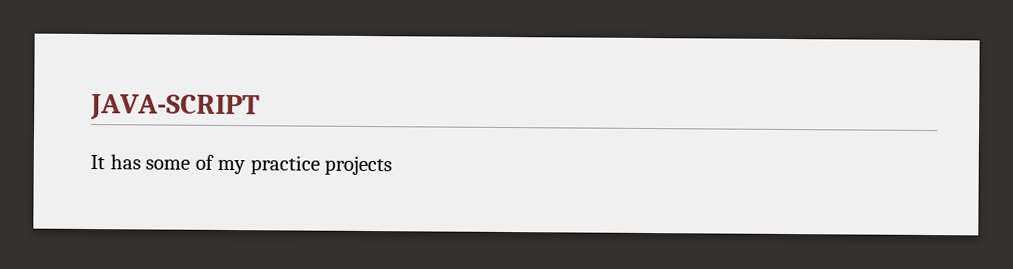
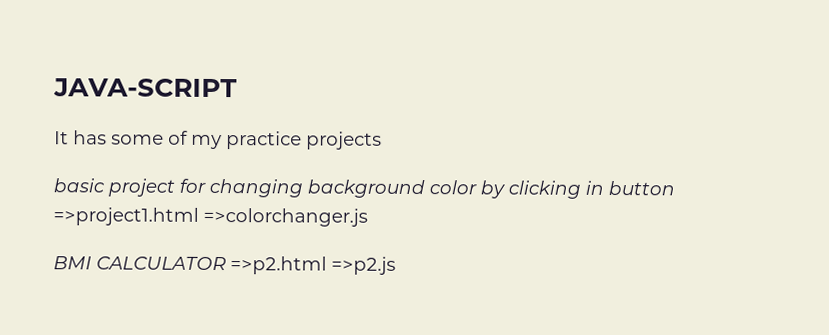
(393, 165) none -> [53,178,675,199] [53,207,368,227] [53,256,396,275] // basic project for changing background color by clicking in button =>project1.html =>colorchanger.js // BMI CALCULATOR =>p2.html =>p2.js

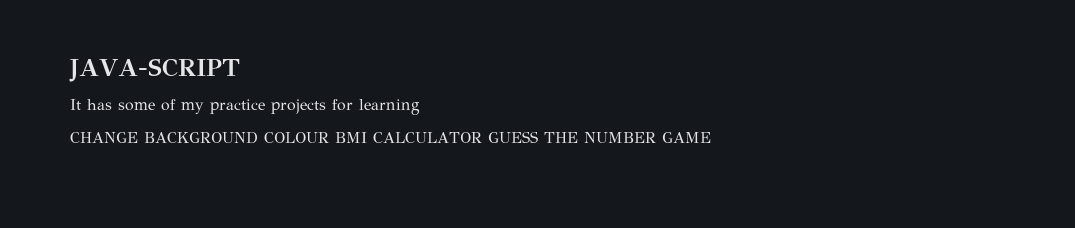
[53,178,675,199] [53,207,368,227] [53,256,396,275] // basic project for changing background color by clicking in button =>project1.html =>colorchanger.js // BMI CALCULATOR =>p2.html =>p2.js -> [332,99,420,115] [70,131,711,144] for learning // CHANGE BACKGROUND COLOUR BMI CALCULATOR GUESS THE NUMBER GAME

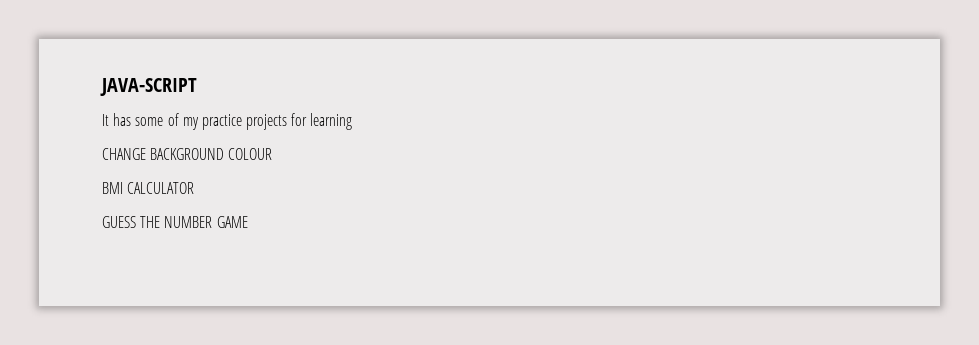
(329, 137) none -> (273, 154) //
(482, 137) none -> (195, 188) //

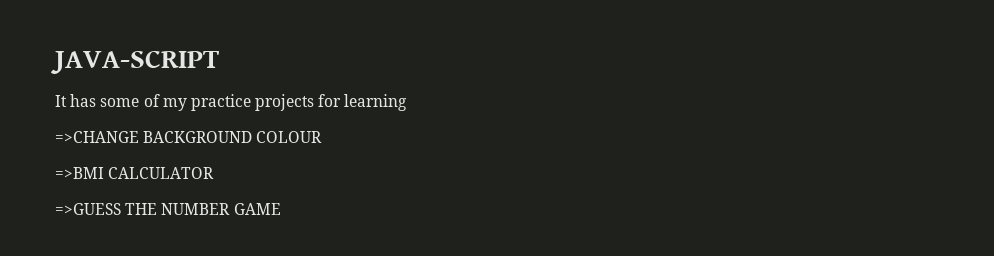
[102,148,146,160] CHANGE -> [55,131,139,143] =>CHANGE
[102,182,123,194] BMI -> [55,167,104,179] =>BMI
[102,216,136,228] GUESS -> [55,203,121,215] =>GUESS

